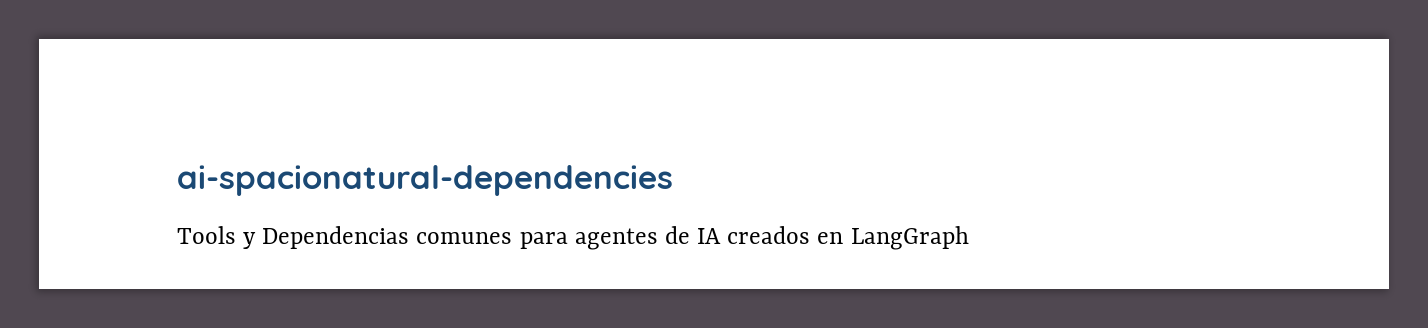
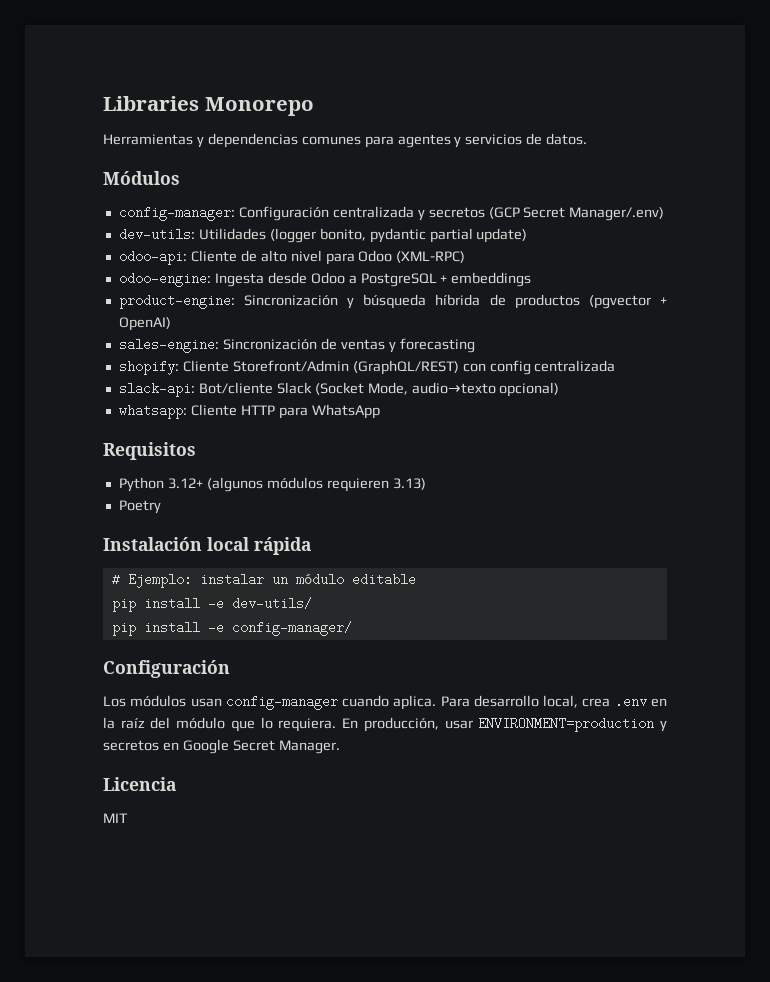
[177,165,673,196] [177,226,969,250] ai-spacionatural-dependencies // Tools y Dependencias comunes para agentes de IA creados en LangGraph -> [103,96,314,116] [103,133,588,148] [103,171,180,185] [118,206,665,221] [118,228,528,243] [118,250,466,265] [118,272,532,287] [118,294,667,309] [118,317,171,331] [118,338,475,353] [118,360,616,375] [118,382,560,397] [118,404,380,419] [103,442,196,460] [118,477,426,492] [118,500,161,514] [103,537,311,555] [111,573,416,588] [111,597,312,612] [111,621,352,636] [103,660,230,678] [103,695,667,710] [103,717,667,732] [103,739,340,754] [103,777,176,791] [103,813,128,823] Libraries Monorepo // Herramientas y dependencias comunes para agentes y servicios de datos. // Módulos // config-manager: Configuración centralizada y secretos (GCP Secret Manager/.env) // dev-utils: Utilidades (logger bonito, pydantic partial update) // odoo-api: Cliente de alto nivel para Odoo (XML-RPC) // odoo-engine: Ingesta desde Odoo a PostgreSQL + embeddings // product-engine: Sincronización y búsqueda híbrida de productos (pgvector + OpenAI) // sales-engine: Sincronización de ventas y forecasting // shopify: Cliente Storefront/Admin (GraphQL/REST) con config centralizada // slack-api: Bot/cliente Slack (Socket Mode, audio→texto opcional) // whatsapp: Cliente HTTP para WhatsApp // Requisitos // Python 3.12+ (algunos módulos requieren 3.13) // Poetry // Instalación local rápida // # Ejemplo: instalar un módulo editable // pip install -e dev-utils/ // pip install -e config-manager/ // Configuración // Los módulos usan config-manager cuando aplica. Para desarrollo local, crea .env en la raíz del módulo que lo requiera. En producción, usar ENVIRONMENT=production y secretos en Google Secret Manager. // Licencia // MIT

